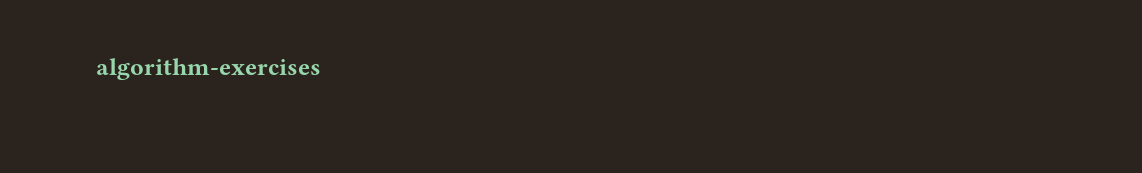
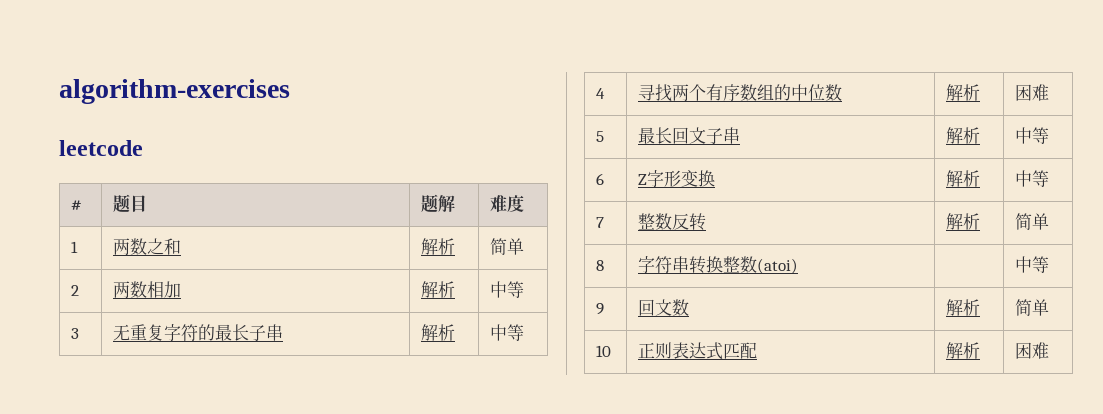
(321, 69) none -> [59,140,143,156] [71,200,83,210] [113,194,148,213] [421,194,456,213] [490,195,525,212] [71,241,79,253] [113,238,182,255] [421,238,456,255] [490,238,525,255] [71,285,80,296] [113,281,182,298] [421,281,456,298] [490,281,525,298] [71,328,80,339] [113,324,284,341] [421,324,456,341] [490,324,525,341] [596,88,606,99] [638,84,843,102] [946,84,981,101] [1015,84,1050,101] [596,131,605,142] [638,127,741,144] [946,127,981,144] [1015,127,1050,144] [596,173,605,185] [638,170,716,187] [946,170,981,187] [1015,170,1050,187] [596,217,605,228] [638,213,707,231] [946,213,981,230] [1015,213,1050,230] [596,260,605,271] [638,256,799,274] [1015,256,1050,273] [596,303,605,315] [638,299,690,316] [946,299,981,316] [1015,299,1050,316] [596,345,612,357] [638,342,758,360] [946,342,981,359] [1015,342,1050,359] // leetcode // # | 题目 | 题解 | 难度 // 1 | 两数之和 | 解析 | 简单 // 2 | 两数相加 | 解析 | 中等 // 3 | 无重复字符的最长子串 | 解析 | 中等 // 4 | 寻找两个有序数组的中位数 | 解析 | 困难 // 5 | 最长回文子串 | 解析 | 中等 // 6 | Z字形变换 | 解析 | 中等 // 7 | 整数反转 | 解析 | 简单 // 8 | 字符串转换整数(atoi) | | 中等 // 9 | 回文数 | 解析 | 简单 // 10 | 正则表达式匹配 | 解析 | 困难

